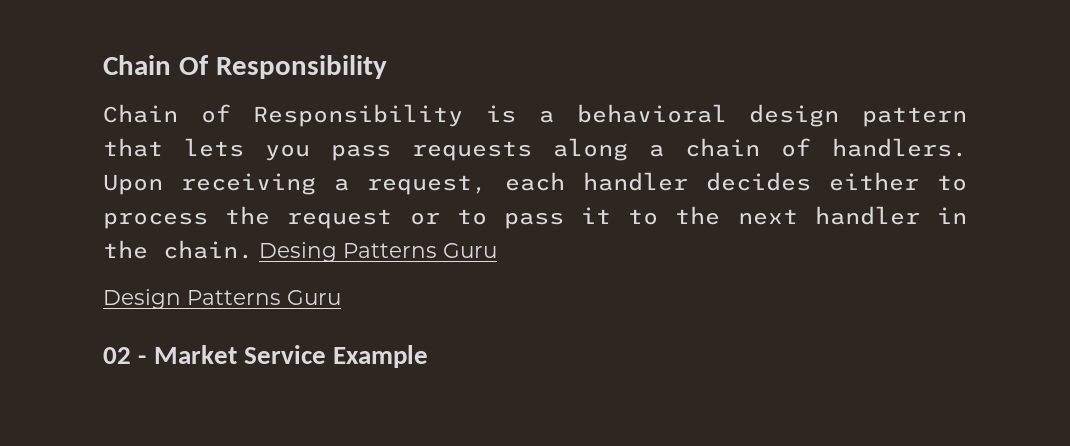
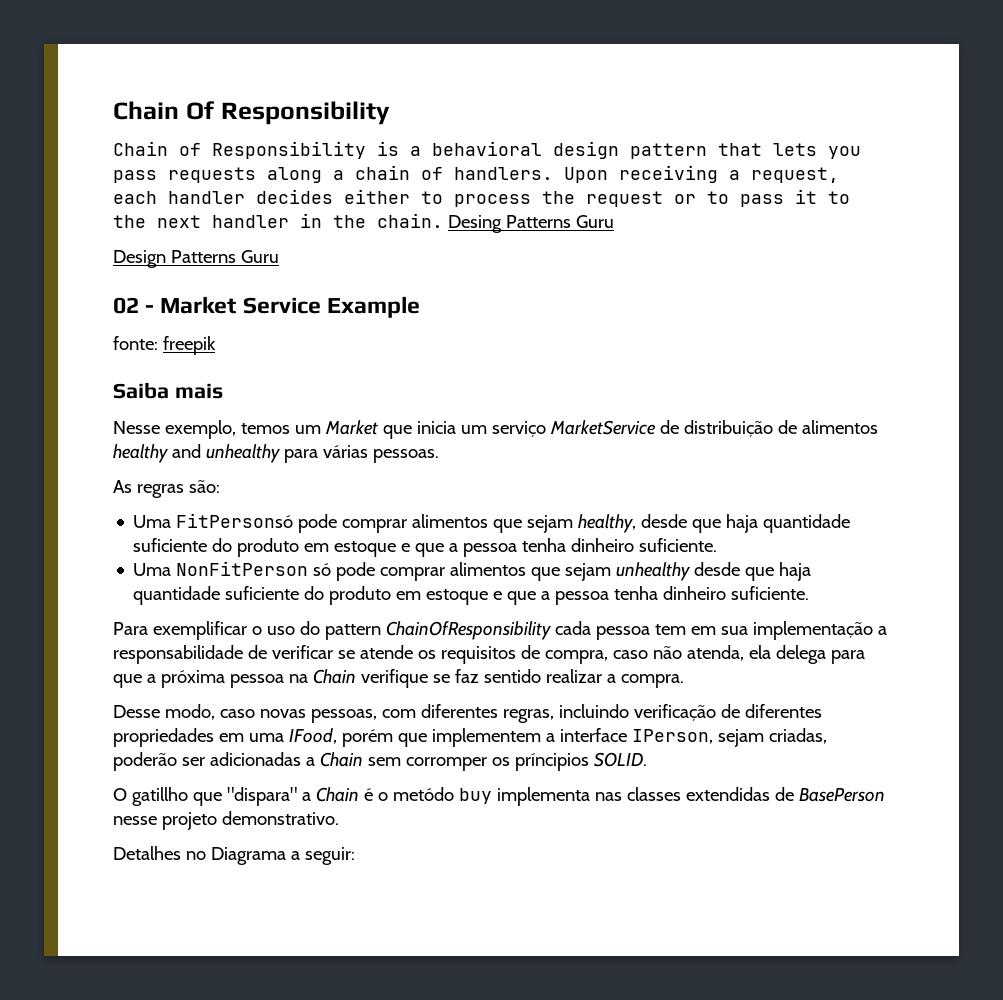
(429, 356) none -> [113,336,216,355] [113,382,223,399] [113,420,878,439] [113,444,439,463] [113,480,220,498] [133,513,851,533] [133,538,718,557] [133,561,812,581] [133,586,810,605] [113,621,887,640] [113,645,865,664] [113,669,684,688] [113,704,822,723] [113,728,827,747] [113,752,647,771] [113,787,885,806] [113,811,339,830] [113,846,355,865] // fonte: freepik // Saiba mais // Nesse exemplo, temos um Market que inicia um serviço MarketService de distribuição de alimentos healthy and unhealthy para várias pessoas. // As regras são: // Uma FitPersonsó pode comprar alimentos que sejam healthy, desde que haja quantidade suficiente do produto em estoque e que a pessoa tenha dinheiro suficiente. // Uma NonFitPerson só pode comprar alimentos que sejam unhealthy desde que haja quantidade suficiente do produto em estoque e que a pessoa tenha dinheiro suficiente. // Para exemplificar o uso do pattern ChainOfResponsibility cada pessoa tem em sua implementação a responsabilidade de verificar se atende os requisitos de compra, caso não atenda, ela delega para que a próxima pessoa na Chain verifique se faz sentido realizar a compra. // Desse modo, caso novas pessoas, com diferentes regras, incluindo verificação de diferentes propriedades em uma IFood, porém que implementem a interface IPerson, sejam criadas, poderão ser adicionadas a Chain sem corromper os príncipios SOLID. // O gatillho que "dispara" a Chain é o metódo buy implementa nas classes extendidas de BasePerson nesse projeto demonstrativo. // Detalhes no Diagrama a seguir:

